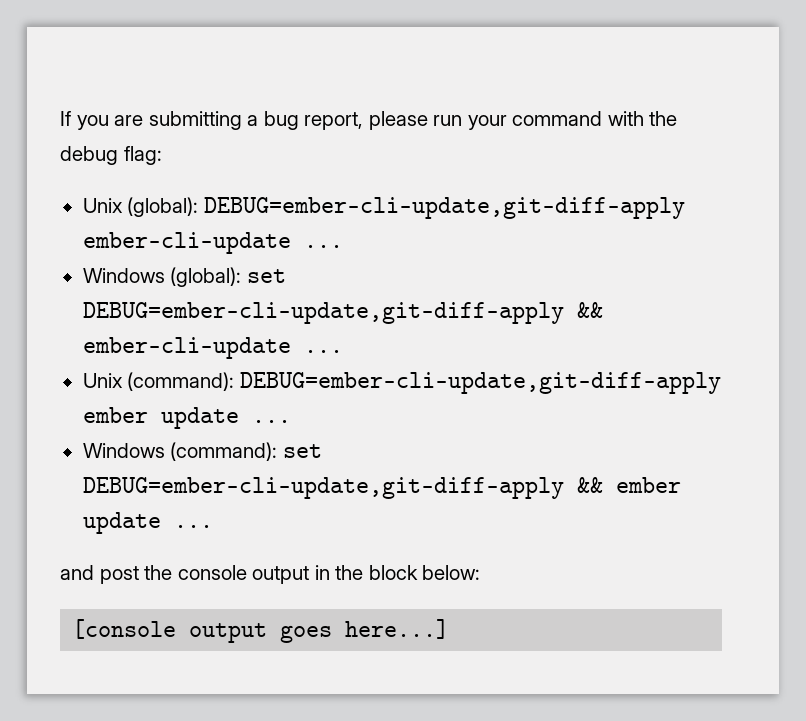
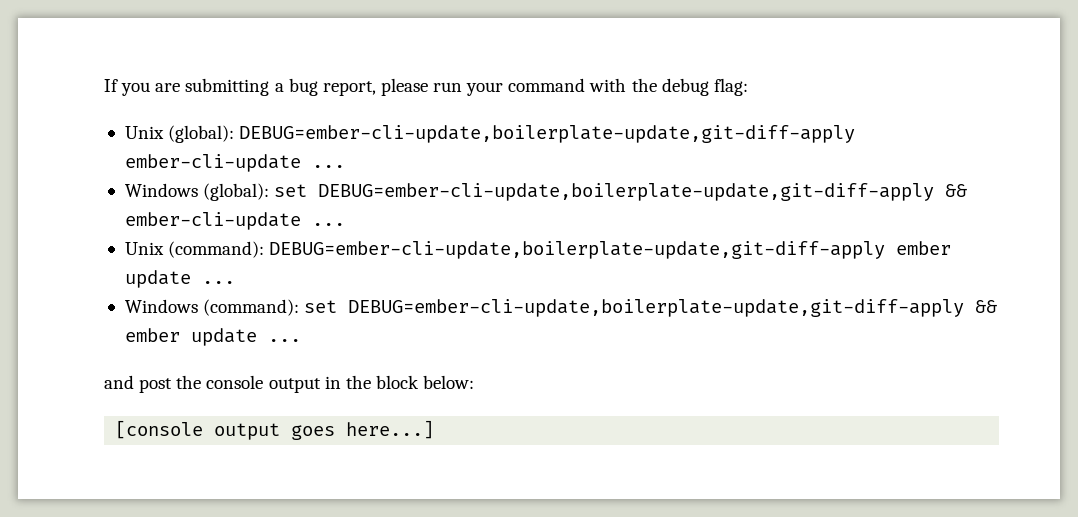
[203,197,685,219] DEBUG=ember-cli-update,git-diff-apply -> [239,125,856,143] DEBUG=ember-cli-update,boilerplate-update,git-diff-apply
[82,302,564,324] DEBUG=ember-cli-update,git-diff-apply -> [318,183,935,201] DEBUG=ember-cli-update,boilerplate-update,git-diff-apply
[239,372,721,394] DEBUG=ember-cli-update,git-diff-apply -> [269,241,886,259] DEBUG=ember-cli-update,boilerplate-update,git-diff-apply
[82,477,564,499] DEBUG=ember-cli-update,git-diff-apply -> [348,299,965,317] DEBUG=ember-cli-update,boilerplate-update,git-diff-apply

